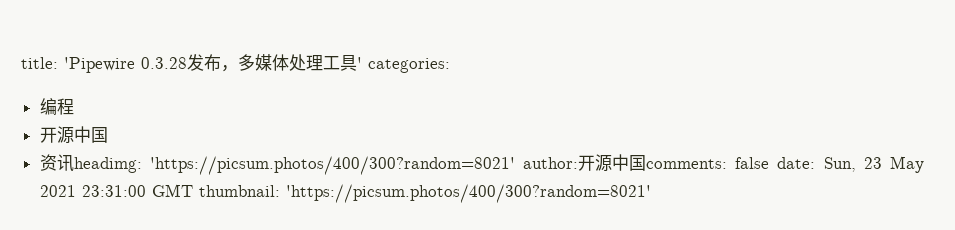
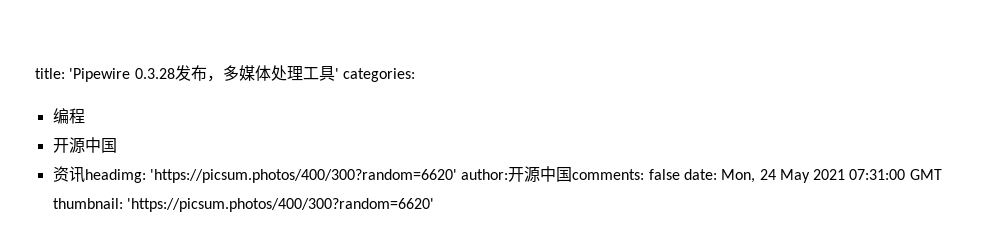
[149,156,515,175] 'https://picsum.photos/400/300?random=8021' -> [149,169,457,183] 'https://picsum.photos/400/300?random=6620'
[823,157,882,172] Sun, 23 -> [721,169,776,183] Mon, 24
[81,185,146,197] 23:31:00 -> [849,169,906,180] 07:31:00
[285,184,651,203] 'https://picsum.photos/400/300?random=8021' -> [126,198,434,212] 'https://picsum.photos/400/300?random=6620'

